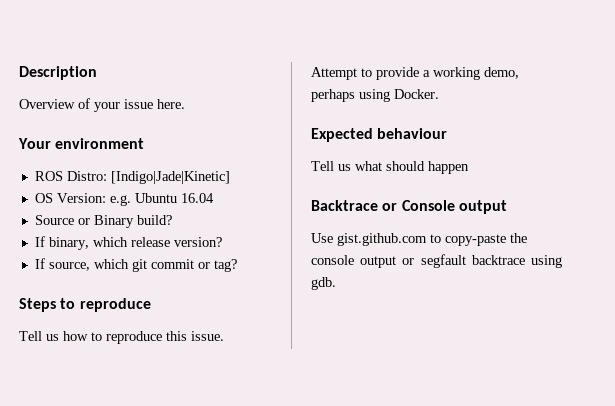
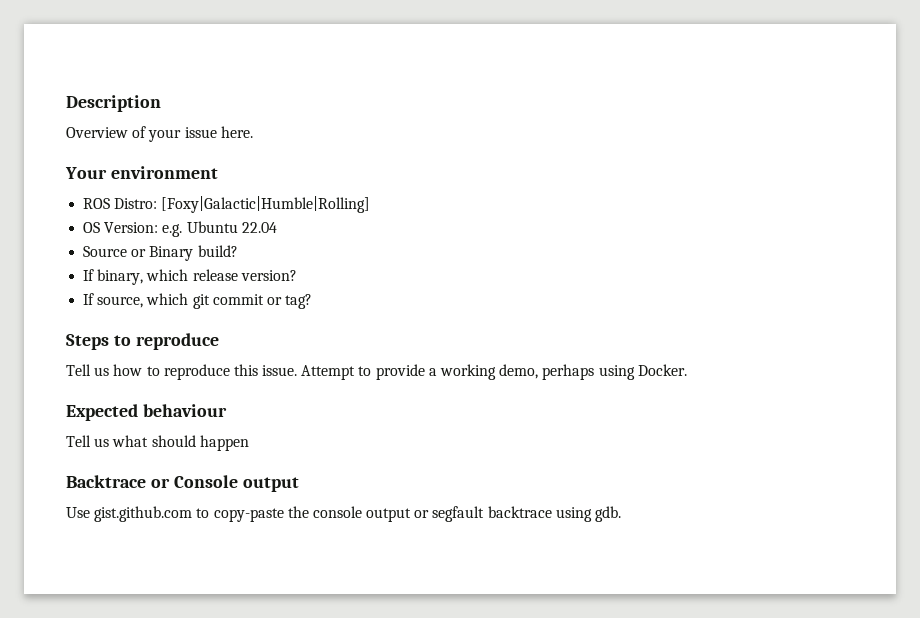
[110,171,230,184] [Indigo|Jade|Kinetic] -> [161,196,371,213] [Foxy|Galactic|Humble|Rolling]
[180,193,214,203] 16.04 -> [241,222,277,233] 22.04

